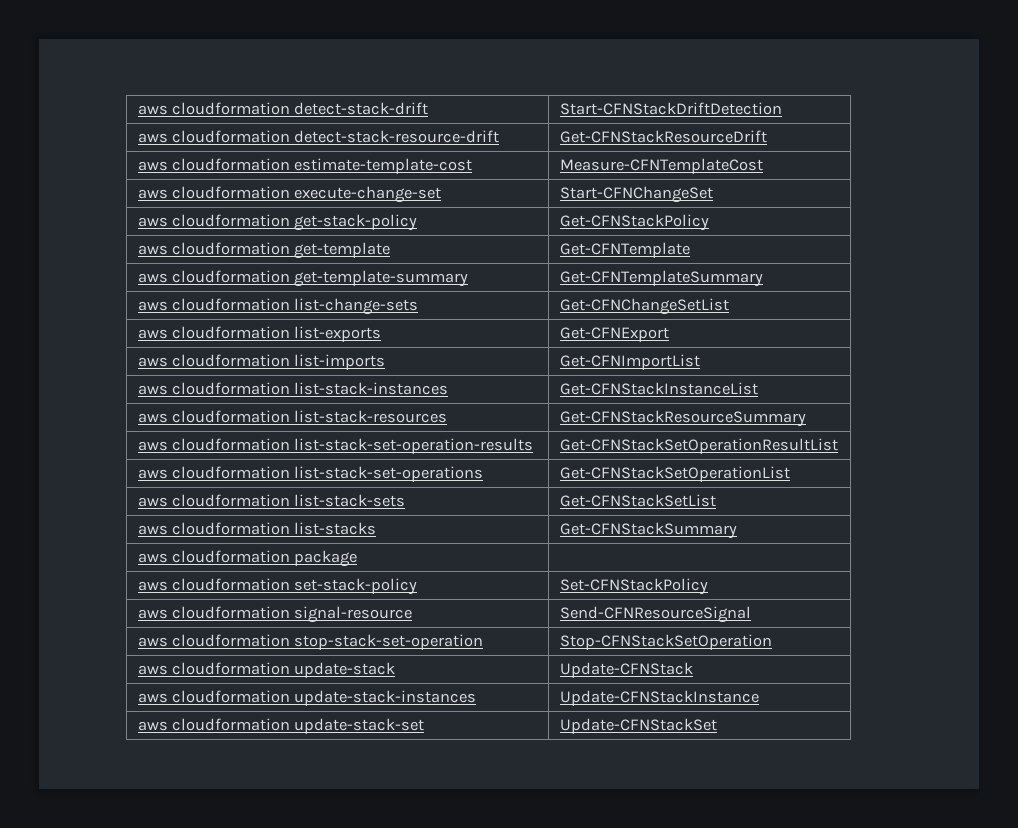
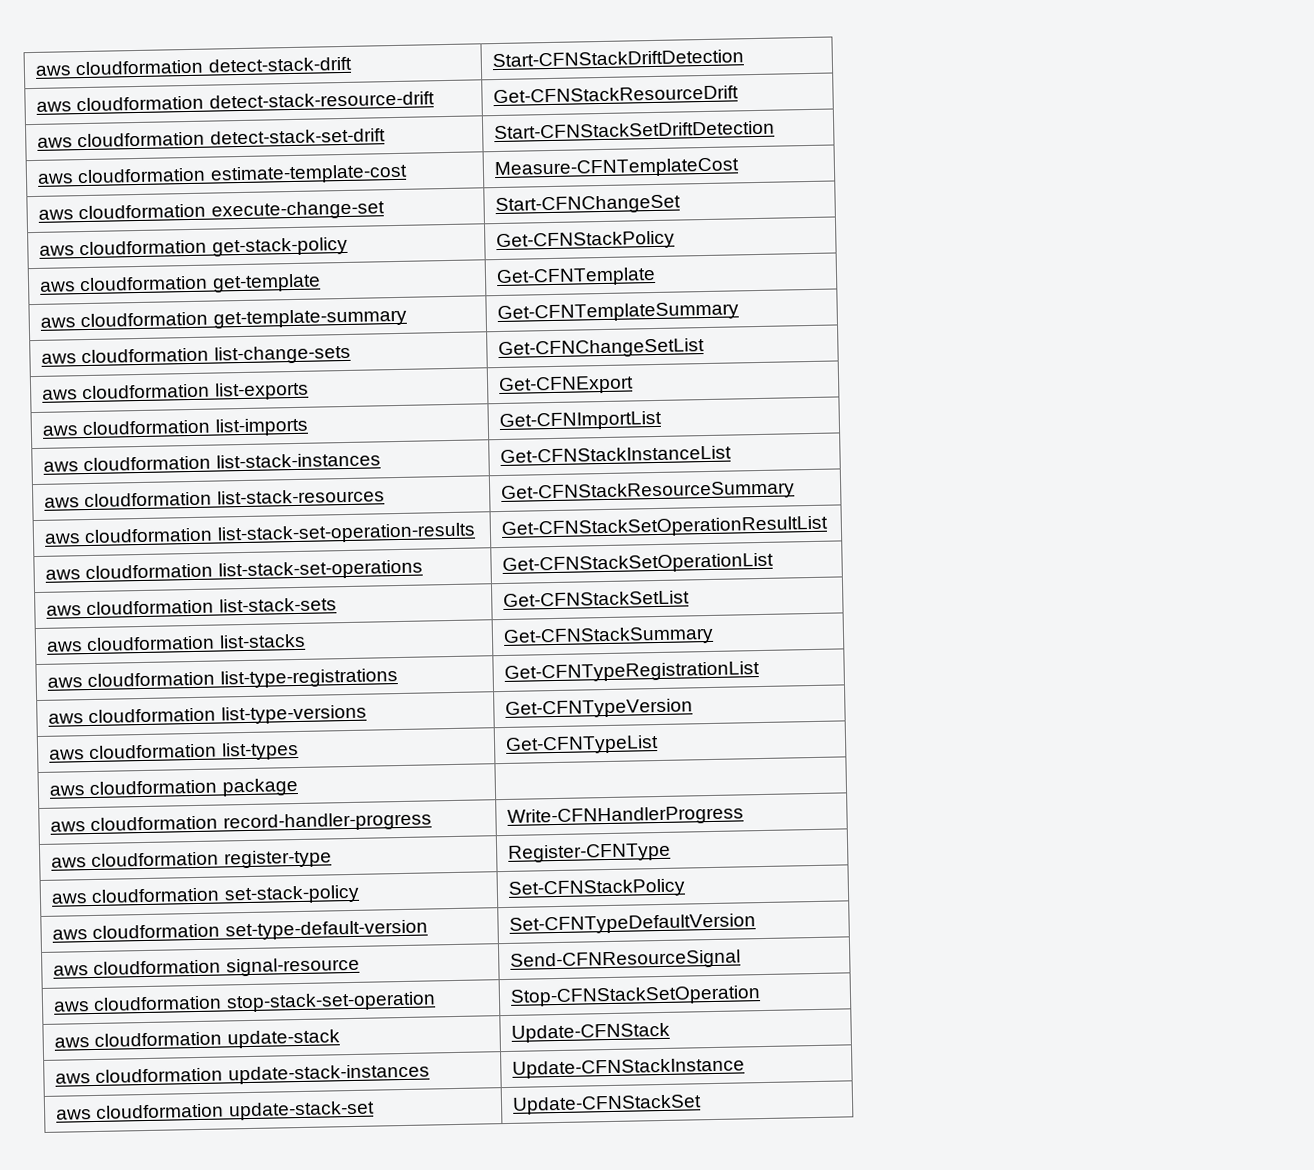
(767, 136) none -> [37,128,386,148] [494,120,776,140] // aws cloudformation detect-stack-set-drift | Start-CFNStackSetDriftDetection
[294,550,358,567] package | -> [219,668,398,689] [504,661,761,683] [48,704,367,725] [505,698,694,719] [49,741,299,761] [505,734,660,755] [49,777,299,797] [50,811,432,833] [507,805,745,827] [51,849,332,869] [508,842,672,863] list-type-registrations | Get-CFNTypeRegistrationList // aws cloudformation list-type-versions | Get-CFNTypeVersion // aws cloudformation list-types | Get-CFNTypeList // aws cloudformation package | // aws cloudformation record-handler-progress | Write-CFNHandlerProgress // aws cloudformation register-type | Register-CFNType
(708, 586) none -> [52,919,428,941] [509,913,757,935] // aws cloudformation set-type-default-version | Set-CFNTypeDefaultVersion

